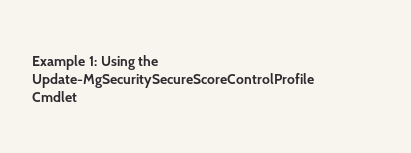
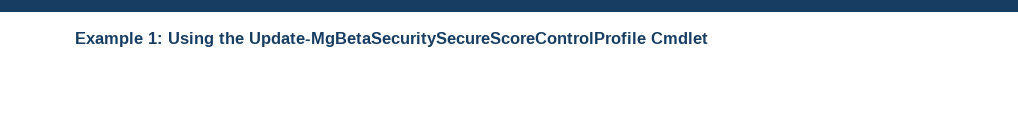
[32,73,314,88] Update-MgSecuritySecureScoreControlProfile -> [249,32,646,47] Update-MgBetaSecuritySecureScoreControlProfile

